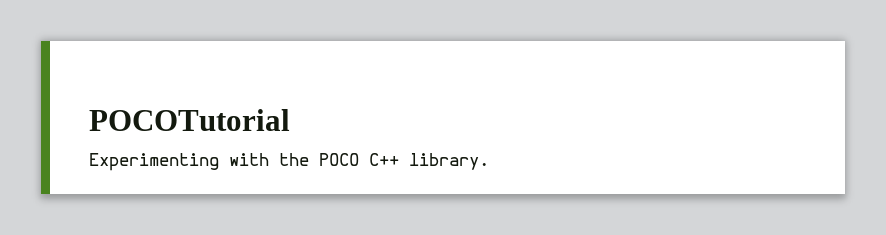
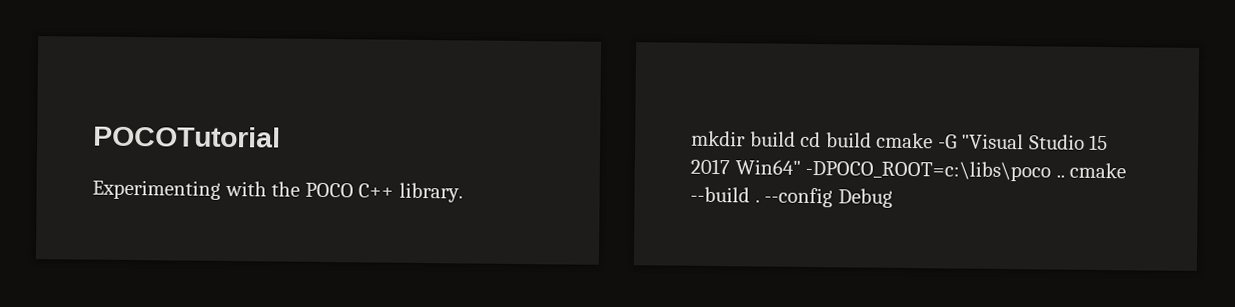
(489, 161) none -> [691,130,1109,151] [690,158,1127,182] [690,186,893,208] // mkdir build cd build cmake -G "Visual Studio 15 2017 Win64" -DPOCO_ROOT=c:\libs\poco .. cmake --build . --config Debug

